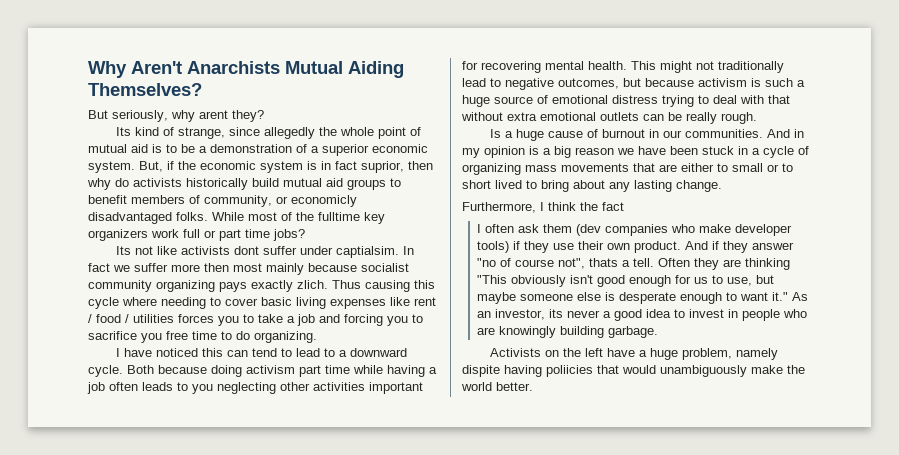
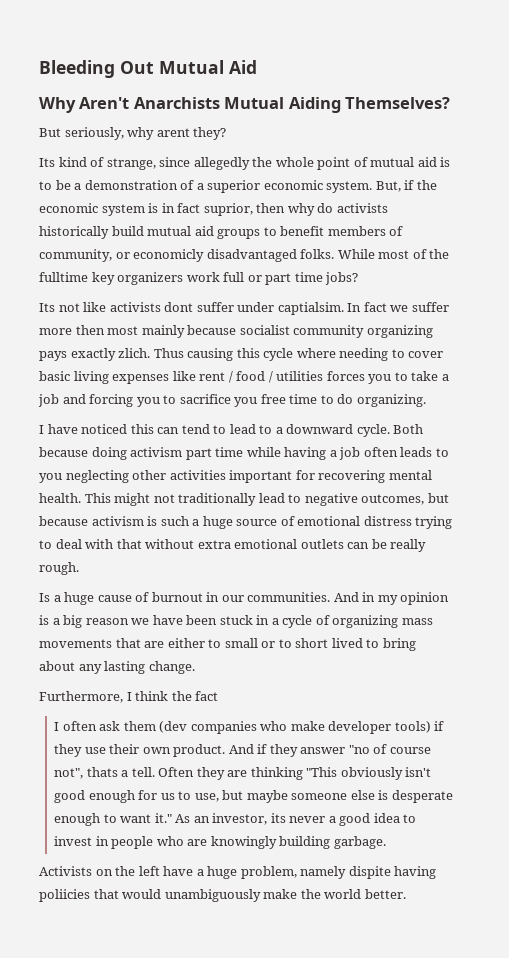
(88, 69) none -> [39,60,257,78] Bleeding Out Mutual Aid //

